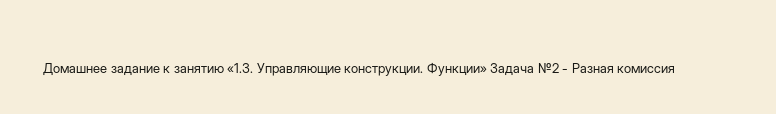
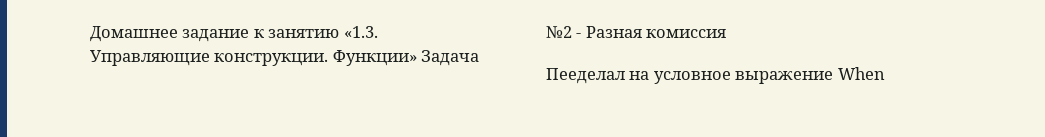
(676, 69) none -> [546,67,885,84] // Пееделал на условное выражение When

